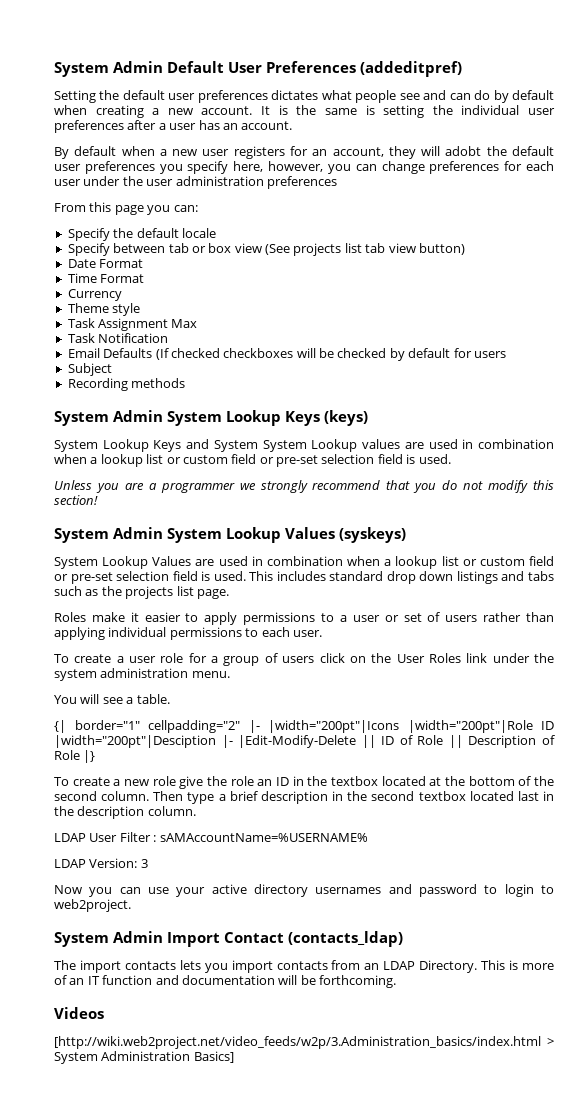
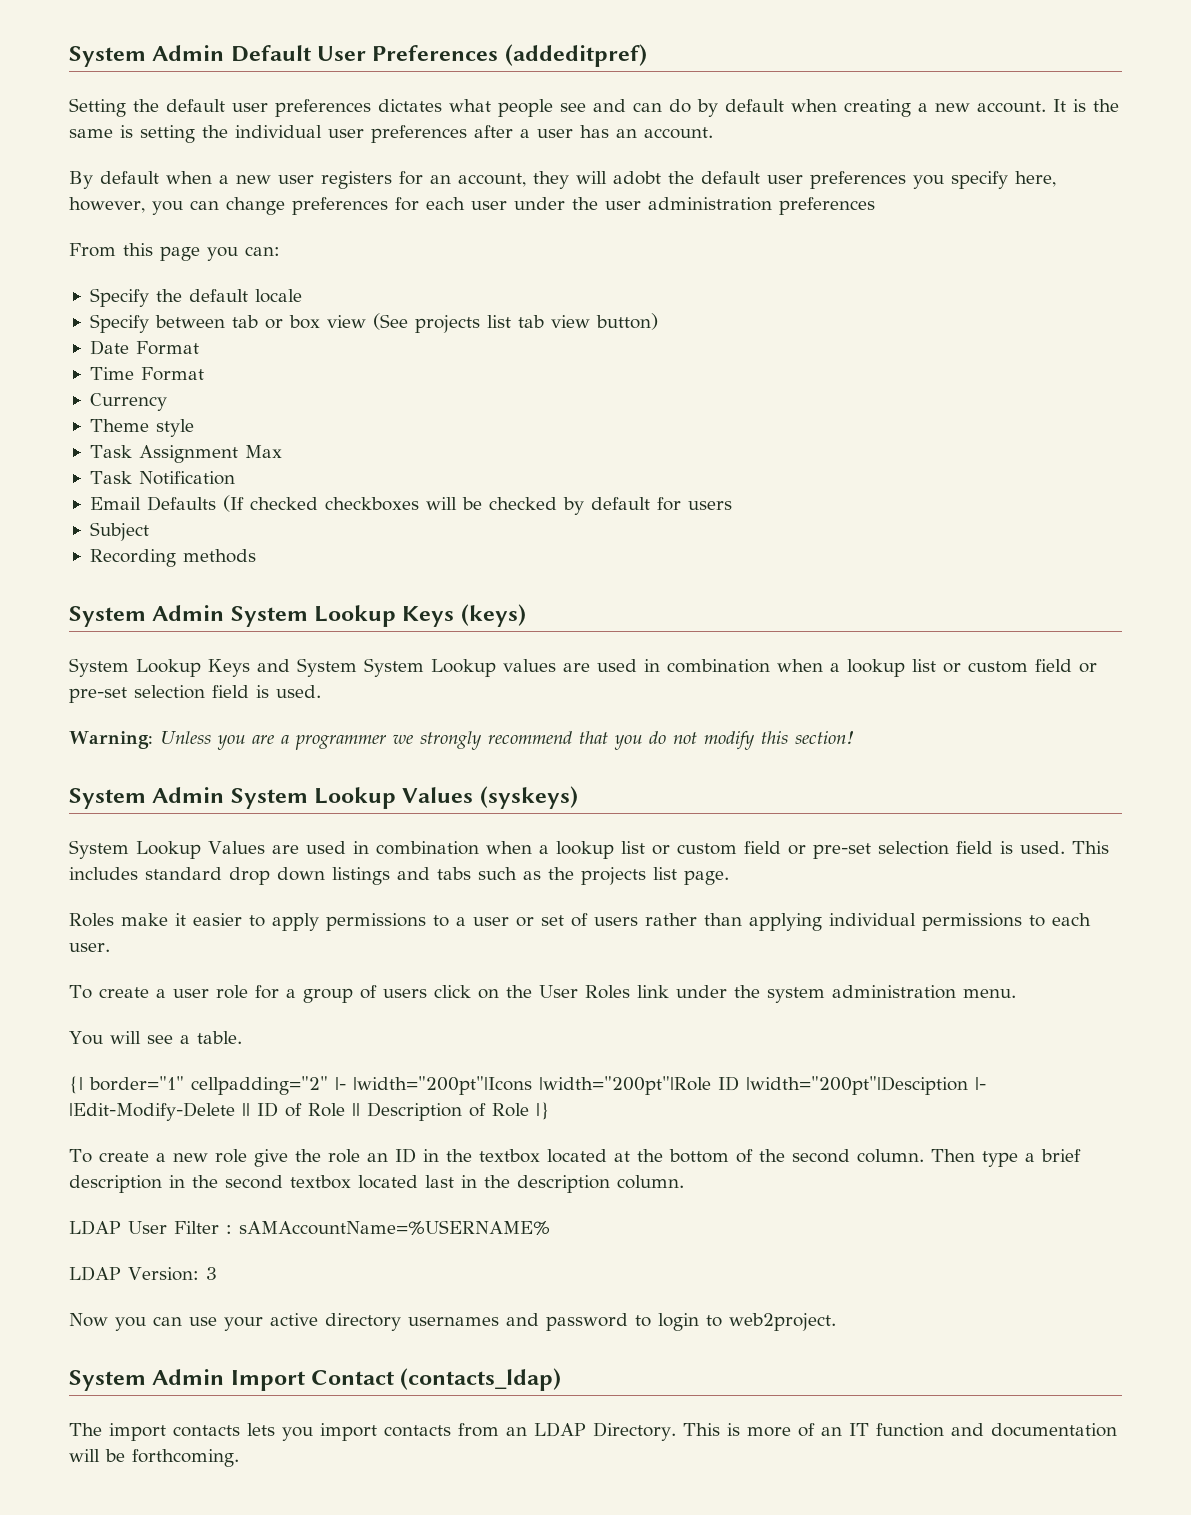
(451, 459) none -> [69,731,153,749] Warning:
[54,1007,104,1019] [54,1036,554,1049] [54,1051,234,1064] // Videos // [http://wiki.web2project.net/video_feeds/w2p/3.Administration_basics/index.html > System Administration Basics] -> (239, 1458) none

